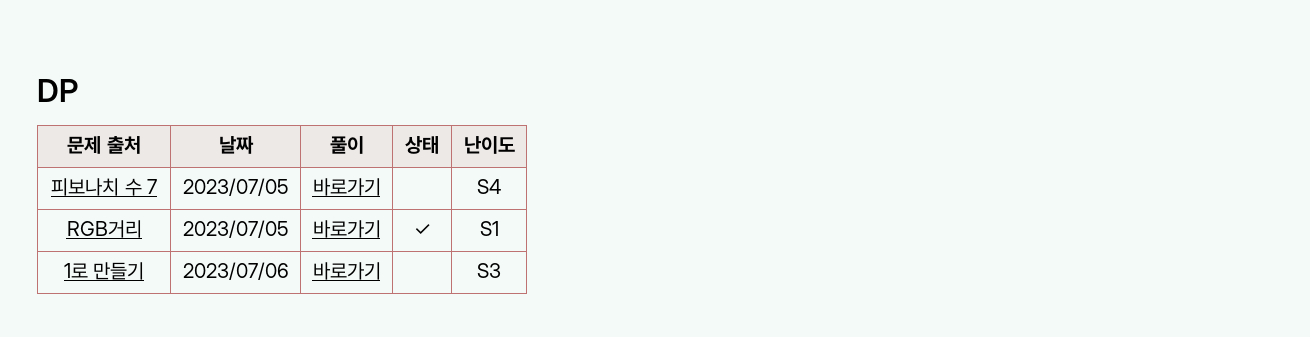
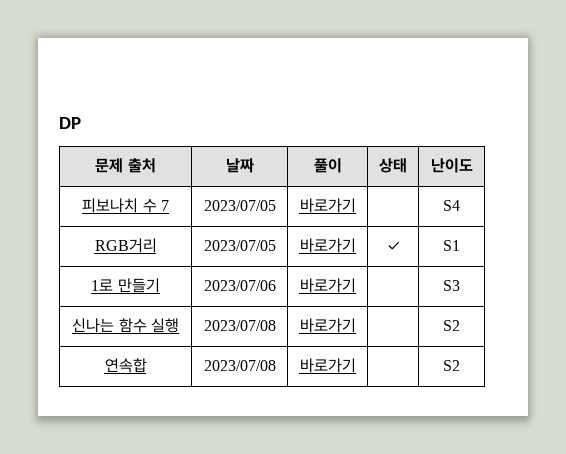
(501, 270) none -> [72,318,179,333] [203,320,276,331] [299,318,356,333] [443,320,460,331] [104,358,147,373] [203,360,276,371] [299,358,356,373] [443,360,460,371] // 신나는 함수 실행 | 2023/07/08 | 바로가기 | | S2 // 연속합 | 2023/07/08 | 바로가기 | | S2

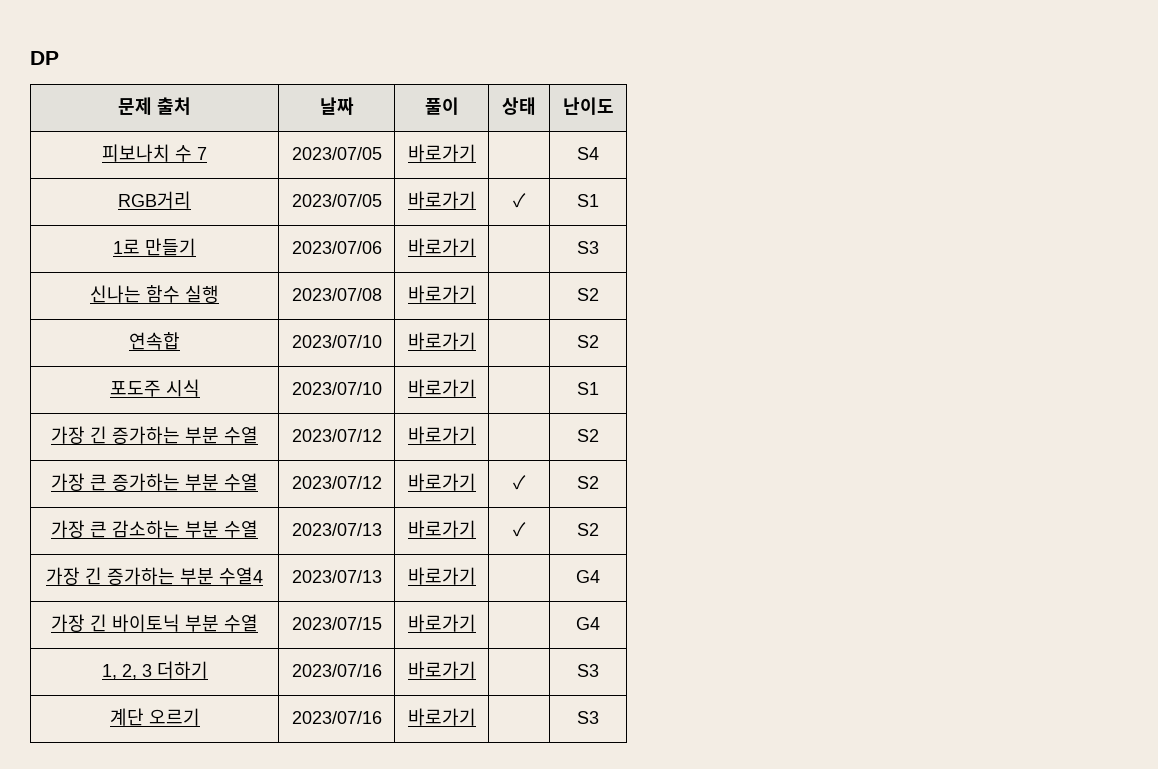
[203,360,276,371] [299,358,356,373] [443,360,460,371] 2023/07/08 | 바로가기 | | S2 -> [291,335,382,348] [407,332,476,350] [577,335,599,348] [109,379,200,397] [291,382,382,395] [407,379,476,397] [577,382,599,395] [51,426,258,444] [291,429,382,442] [407,426,476,444] [577,429,599,442] [51,473,258,491] [291,476,382,489] [407,473,476,491] [513,475,526,490] [577,476,599,489] [51,520,258,538] [291,523,382,536] [407,520,476,538] [513,522,526,537] [577,523,599,536] [46,567,263,585] [291,570,382,583] [407,567,476,585] [576,570,600,583] [51,614,258,632] [291,617,382,630] [407,614,476,632] [576,617,600,630] [101,661,208,680] [291,664,382,677] [407,661,476,679] [577,664,599,677] [109,708,200,726] [291,711,382,724] [407,708,476,726] [577,711,599,724] 2023/07/10 | 바로가기 | | S2 // 포도주 시식 | 2023/07/10 | 바로가기 | | S1 // 가장 긴 증가하는 부분 수열 | 2023/07/12 | 바로가기 | | S2 // 가장 큰 증가하는 부분 수열 | 2023/07/12 | 바로가기 | ✓ | S2 // 가장 큰 감소하는 부분 수열 | 2023/07/13 | 바로가기 | ✓ | S2 // 가장 긴 증가하는 부분 수열4 | 2023/07/13 | 바로가기 | | G4 // 가장 긴 바이토닉 부분 수열 | 2023/07/15 | 바로가기 | | G4 // 1, 2, 3 더하기 | 2023/07/16 | 바로가기 | | S3 // 계단 오르기 | 2023/07/16 | 바로가기 | | S3

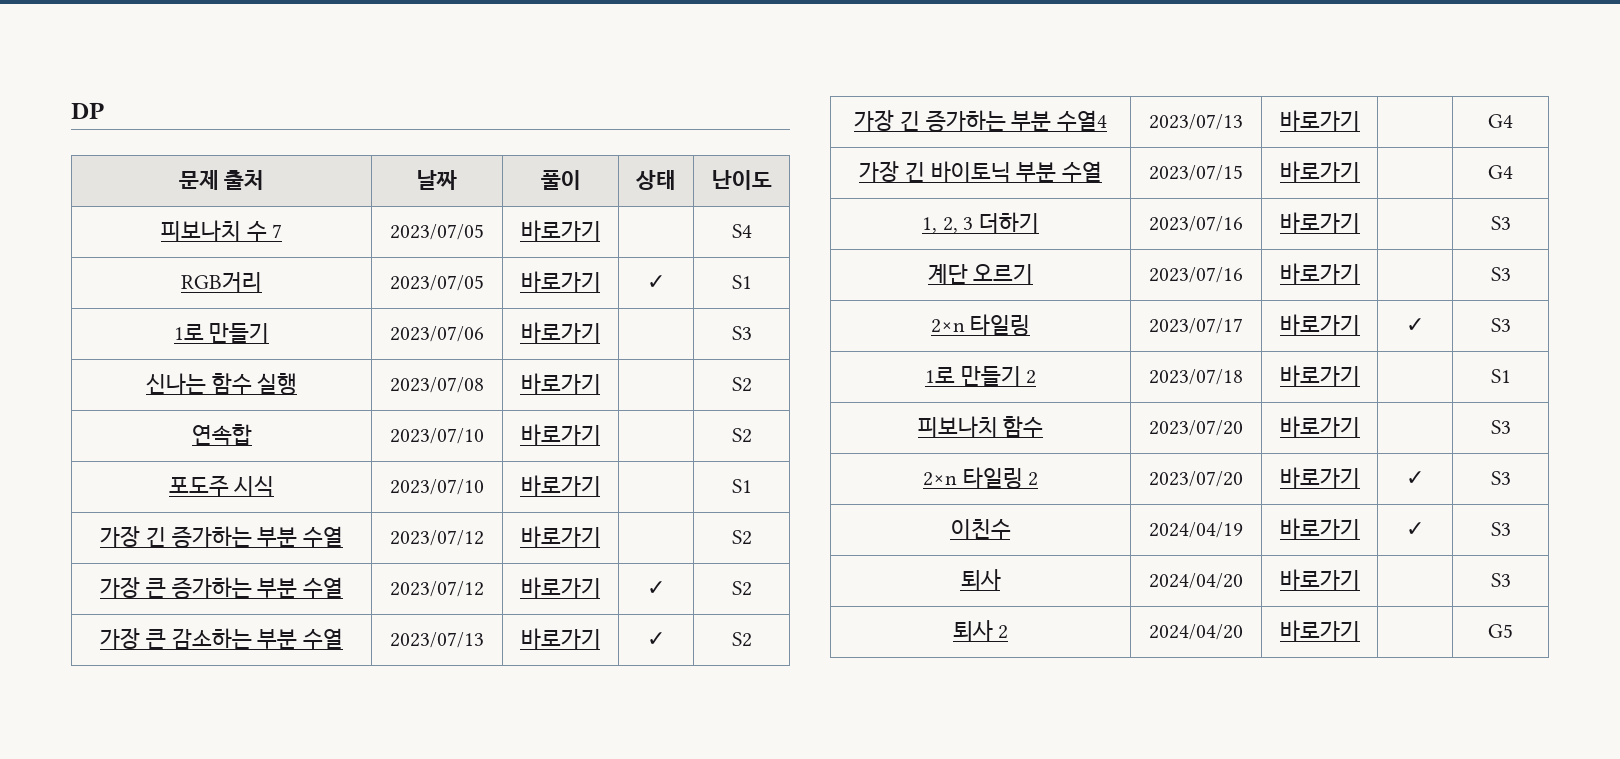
(599, 717) none -> [930,314,1031,336] [1149,318,1243,334] [1279,314,1360,335] [1406,318,1424,332] [1490,318,1511,332] [924,366,1037,386] [1149,369,1243,385] [1279,365,1360,386] [1490,369,1511,383] [917,416,1044,438] [1149,420,1243,436] [1279,416,1360,437] [1490,420,1511,434] [922,467,1039,489] [1149,471,1243,487] [1279,467,1360,488] [1406,471,1424,485] [1490,471,1511,485] [950,519,1011,540] [1149,522,1243,538] [1279,518,1360,539] [1406,522,1424,536] [1490,522,1511,536] [960,569,1001,590] [1149,573,1243,589] [1279,569,1360,590] [1490,573,1511,587] [952,620,1009,641] [1149,624,1243,640] [1279,620,1360,641] [1488,624,1513,638] // 2×n 타일링 | 2023/07/17 | 바로가기 | ✓ | S3 // 1로 만들기 2 | 2023/07/18 | 바로가기 | | S1 // 피보나치 함수 | 2023/07/20 | 바로가기 | | S3 // 2×n 타일링 2 | 2023/07/20 | 바로가기 | ✓ | S3 // 이친수 | 2024/04/19 | 바로가기 | ✓ | S3 // 퇴사 | 2024/04/20 | 바로가기 | | S3 // 퇴사 2 | 2024/04/20 | 바로가기 | | G5

